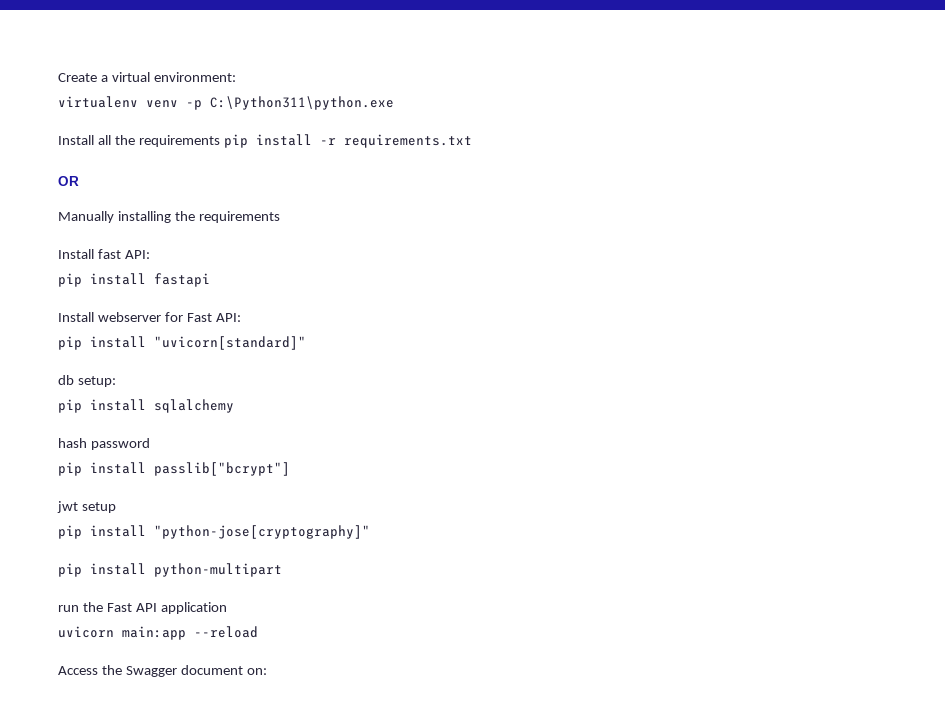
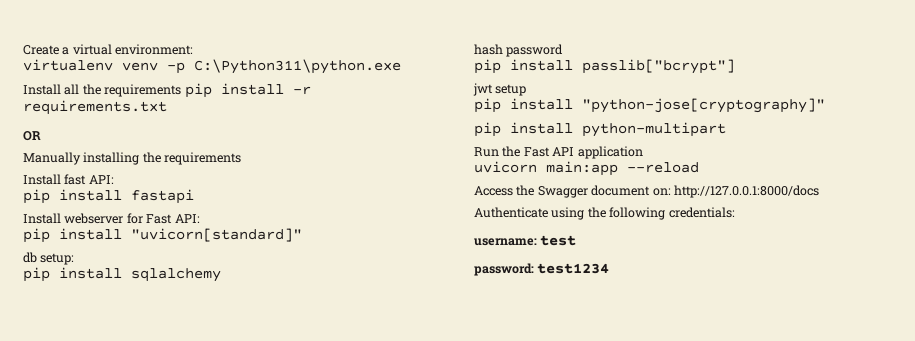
[58,605,79,612] run -> [474,147,499,157] Run
(267, 671) none -> [673,185,819,198] [474,207,735,220] [474,235,577,246] [474,263,610,276] http://127.0.0.1:8000/docs // Authenticate using the following credentials: // username: test // password: test1234

